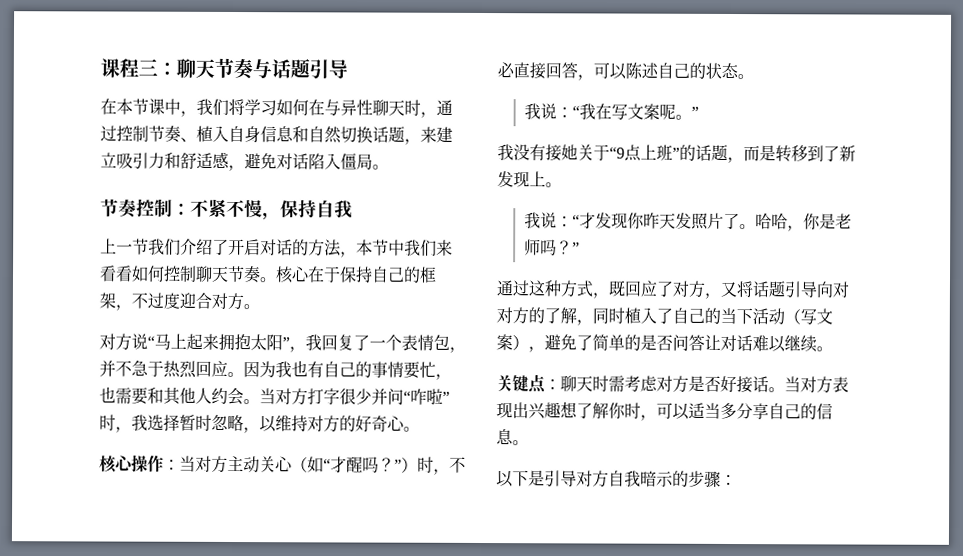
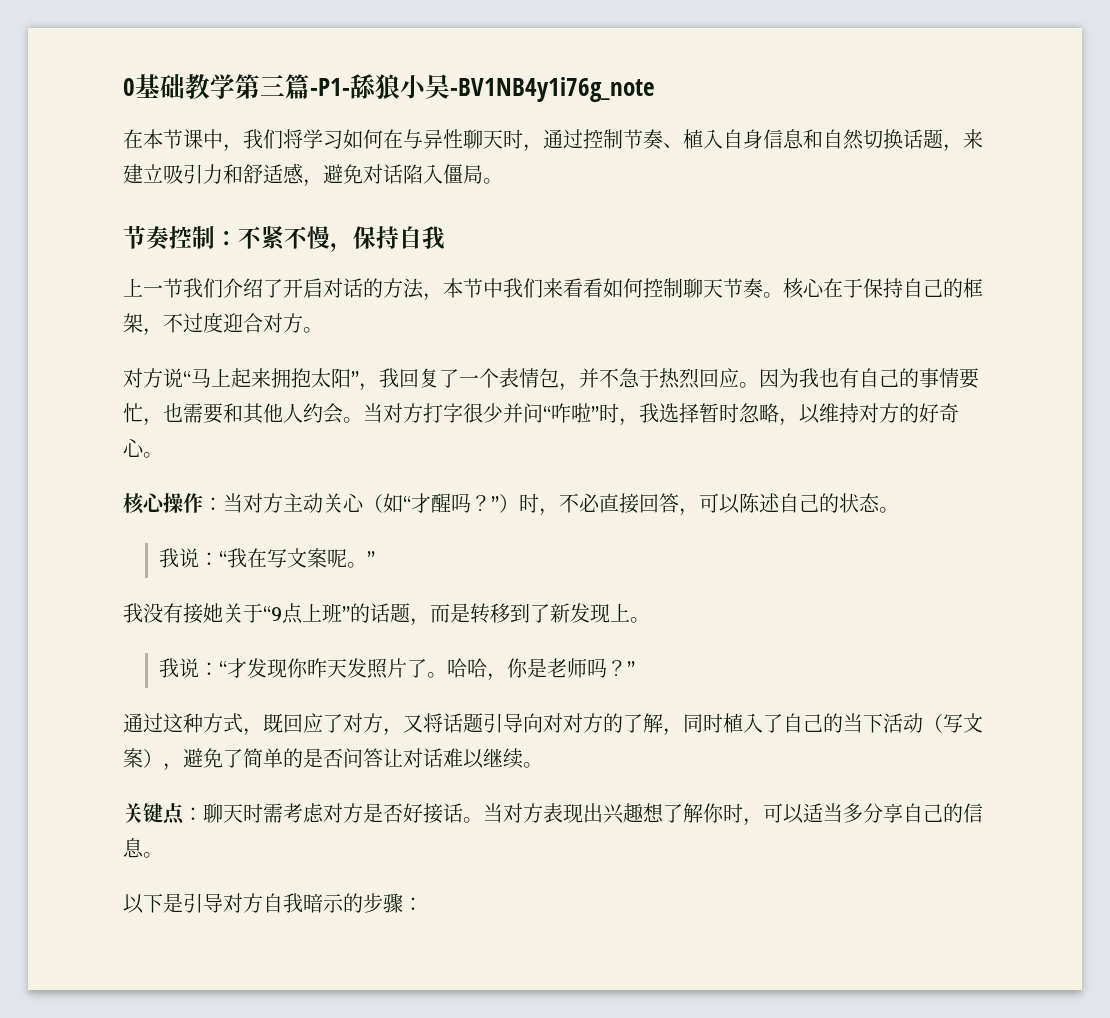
[100,57,348,81] 课程三：聊天节奏与话题引导 -> [123,74,655,102] 0基础教学第三篇-P1-舔狼小吴-BV1NB4y1i76g_note

